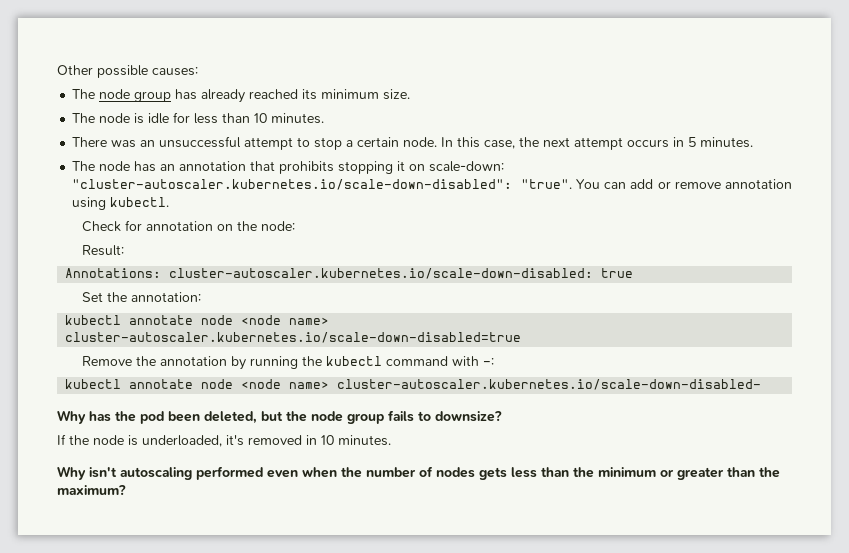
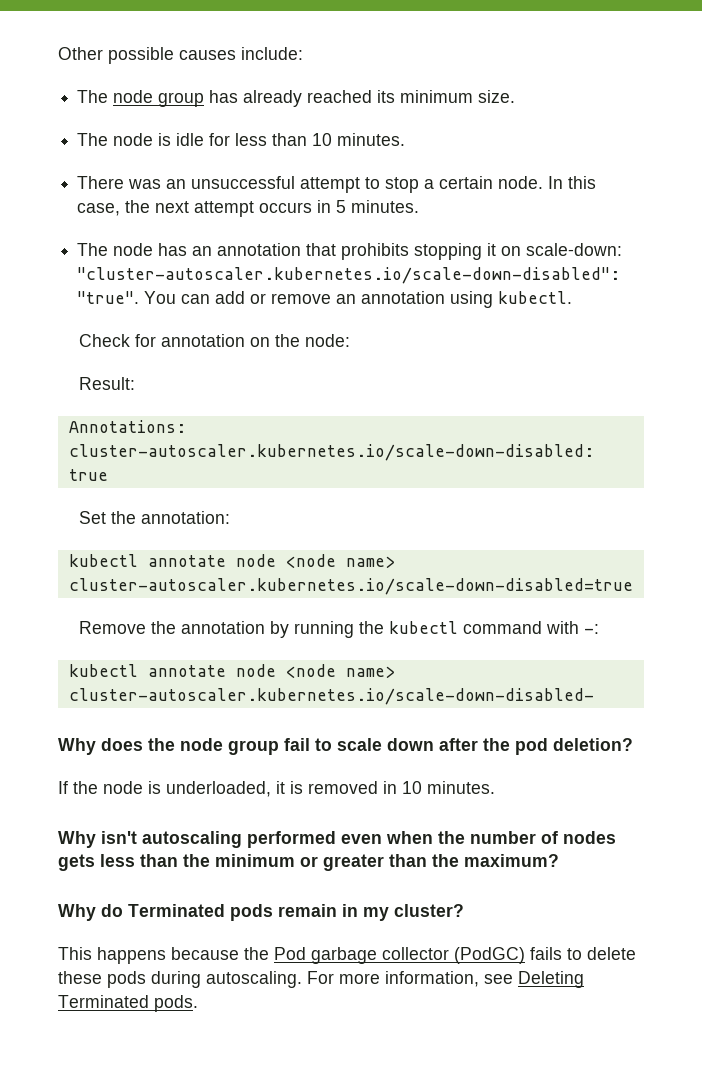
[152,67,198,76] causes: -> [179,47,303,60] causes include:
(721, 185) none -> [336,294,357,304] an
[89,410,502,424] has the pod been deleted, but the node group fails to downsize? -> [101,738,633,755] does the node group fail to scale down after the pod deletion?
[226,435,244,446] it's -> [276,781,303,794] it is
(126, 490) none -> [58,904,464,921] [58,947,636,964] [58,971,584,988] [58,995,198,1012] // Why do Terminated pods remain in my cluster? // This happens because the Pod garbage collector (PodGC) fails to delete these pods during autoscaling. For more information, see Deleting Terminated pods.

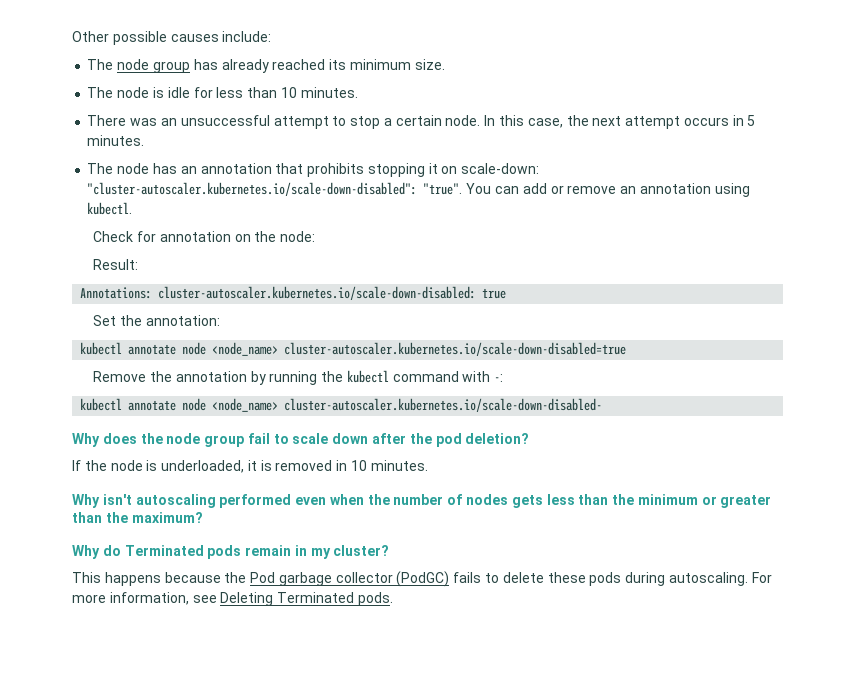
[285,554,395,568] <node name> -> [212,342,279,356] <node_name>
[285,664,395,678] <node name> -> [212,398,279,412] <node_name>

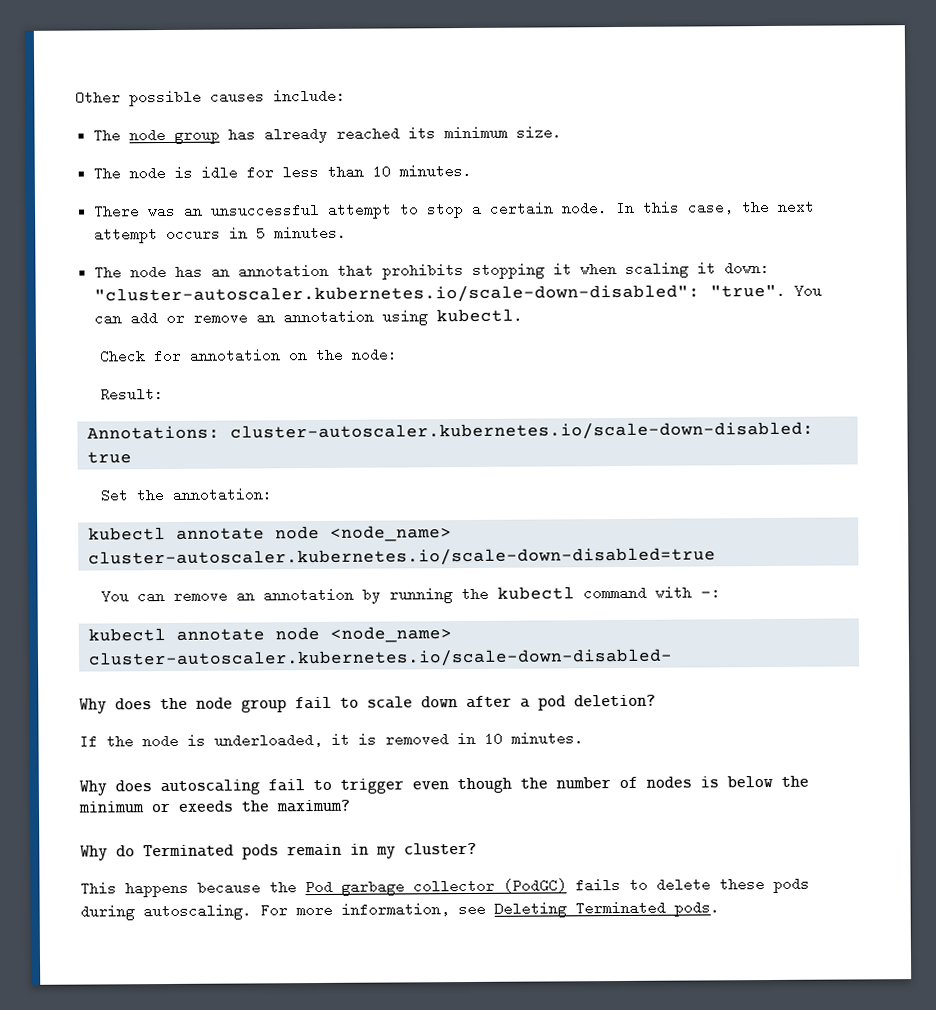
[441,163,540,174] on scale-down: -> [580,260,771,278] when scaling it down:
[93,371,172,382] Remove the -> [101,588,256,604] You can remove an
[409,433,432,444] the -> [520,698,530,708] a
[102,494,364,508] isn't autoscaling performed even when -> [115,777,512,796] does autoscaling fail to trigger even though
[511,494,609,508] gets less than -> [700,775,773,788] is below
[720,495,772,508] [72,512,102,523] greater than -> [178,800,234,812] exeeds

